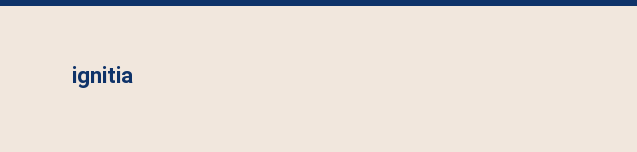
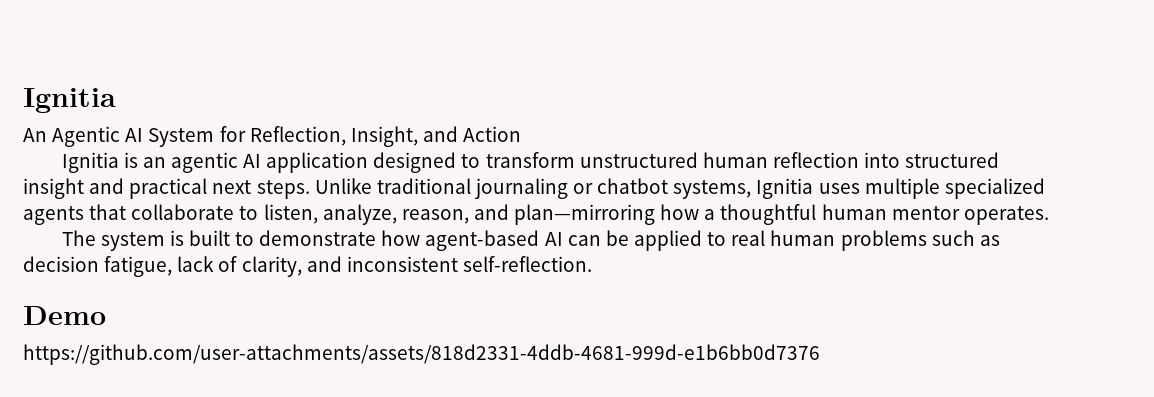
[72,66,133,88] ignitia -> [23,88,116,113] [23,126,522,147] [61,152,1000,173] [23,178,1045,199] [23,204,1049,225] [61,230,1000,251] [23,256,592,277] [23,306,106,325] [23,344,820,365] Ignitia // An Agentic AI System for Reflection, Insight, and Action // Ignitia is an agentic AI application designed to transform unstructured human reflection into structured insight and practical next steps. Unlike traditional journaling or chatbot systems, Ignitia uses multiple specialized agents that collaborate to listen, analyze, reason, and plan—mirroring how a thoughtful human mentor operates. // The system is built to demonstrate how agent-based AI can be applied to real human problems such as decision fatigue, lack of clarity, and inconsistent self-reflection. // Demo // https://github.com/user-attachments/assets/818d2331-4ddb-4681-999d-e1b6bb0d7376

